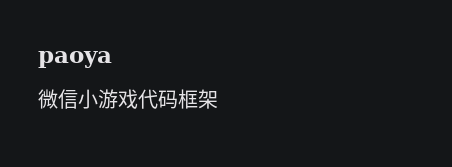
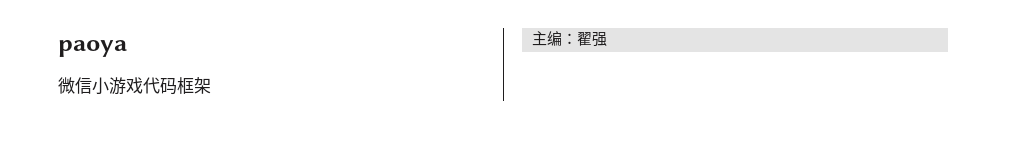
(218, 99) none -> [532,31,608,47] // 主编：翟强

